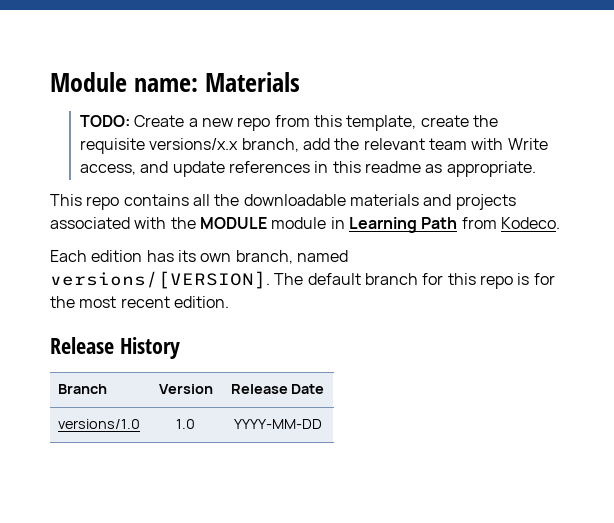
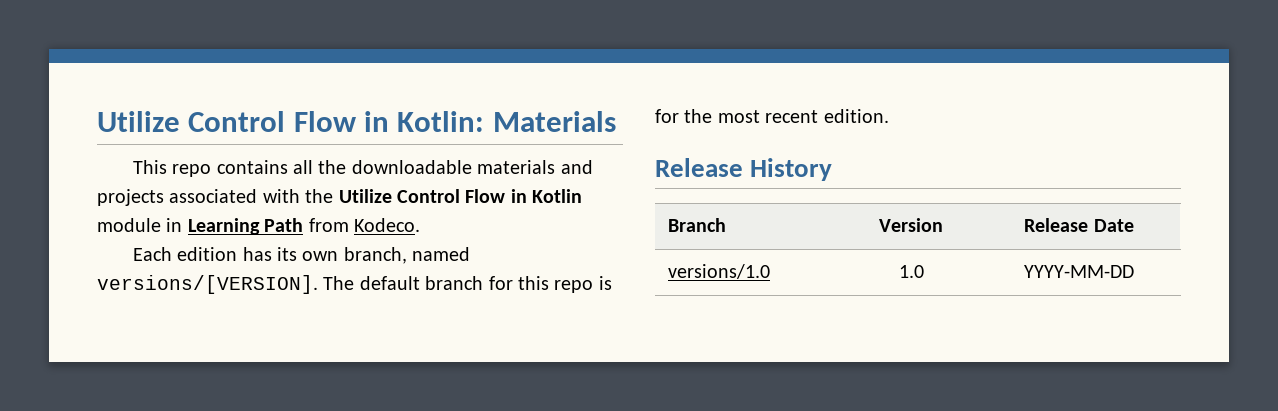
[50,72,300,92] [79,115,498,131] [79,138,548,154] [79,161,536,177] Module name: Materials // TODO: Create a new repo from this template, create the requisite versions/x.x branch, add the relevant team with Write access, and update references in this readme as appropriate. -> [97,111,616,132] Utilize Control Flow in Kotlin: Materials
[199,217,267,229] MODULE -> [338,189,583,203] Utilize Control Flow in Kotlin

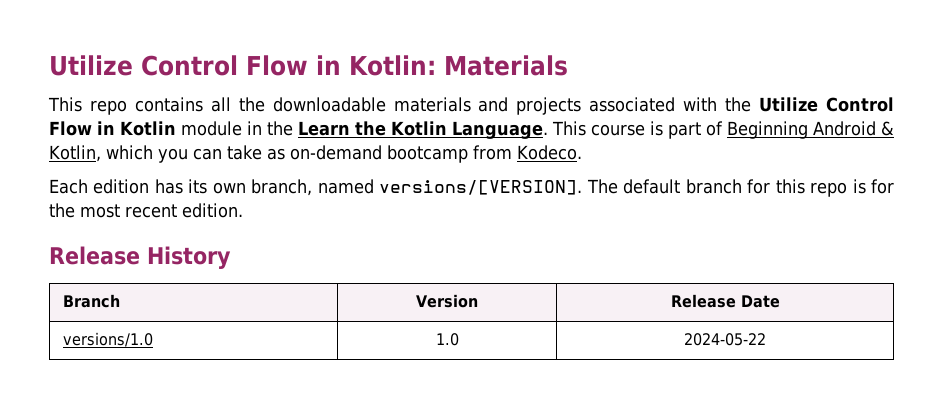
[187,218,304,235] Learning Path -> [267,121,894,139] [49,145,468,163] the Learn the Kotlin Language. This course is part of Beginning Android & Kotlin, which you can take as on-demand bootcamp
[1024,265,1134,278] YYYY-MM-DD -> [684,333,766,346] 2024-05-22

